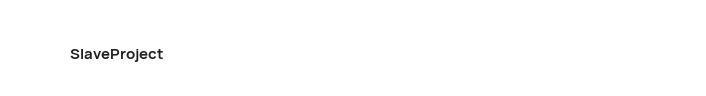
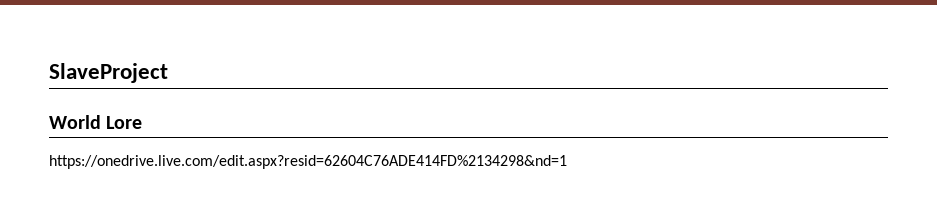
(164, 55) none -> [49,115,143,129] [49,155,567,169] // World Lore // https://onedrive.live.com/edit.aspx?resid=62604C76ADE414FD%2134298&nd=1

